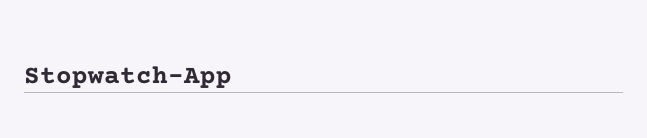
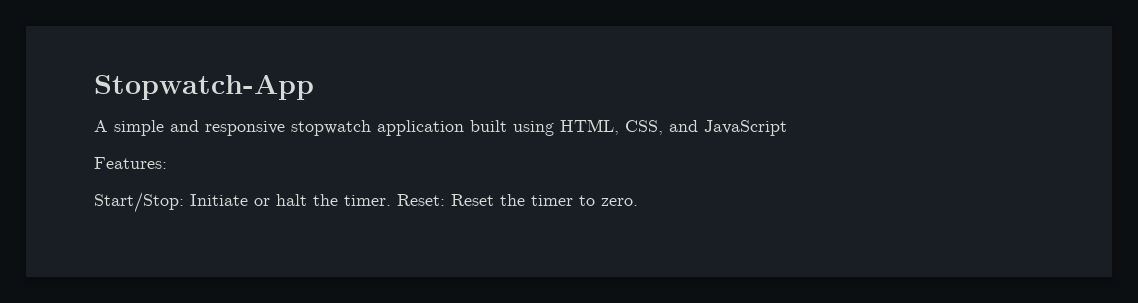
(232, 77) none -> [94,119,787,136] [94,157,167,169] [94,192,638,213] // A simple and responsive stopwatch application built using HTML, CSS, and JavaScript // Features: // Start/Stop: Initiate or halt the timer. Reset: Reset the timer to zero.

